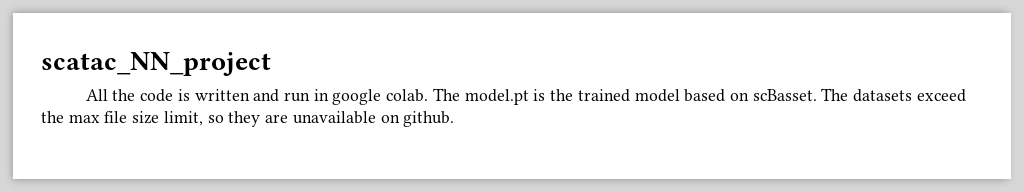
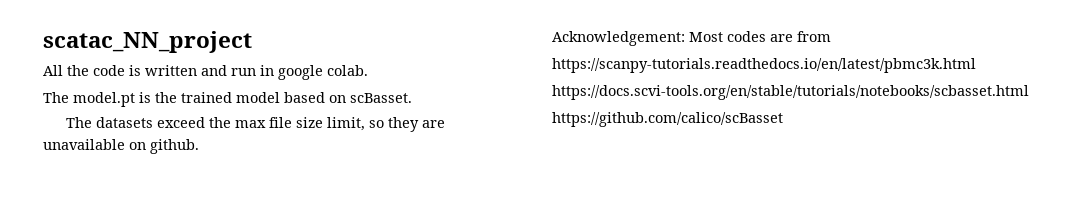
(429, 95) none -> (368, 70) //
(817, 95) none -> (412, 98) //
(455, 119) none -> [552,31,831,46] [552,58,976,73] [552,85,1029,100] [552,112,783,127] // Acknowledgement: Most codes are from // https://scanpy-tutorials.readthedocs.io/en/latest/pbmc3k.html // https://docs.scvi-tools.org/en/stable/tutorials/notebooks/scbasset.html // https://github.com/calico/scBasset

